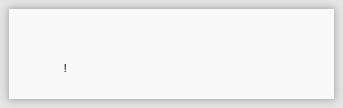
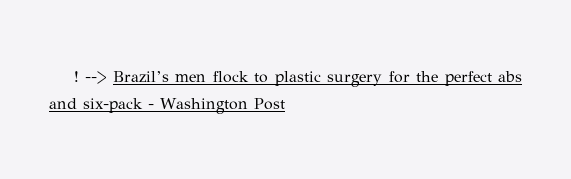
(66, 68) none -> [85,71,522,87] [49,98,285,114] --> Brazil’s men flock to plastic surgery for the perfect abs and six-pack - Washington Post

